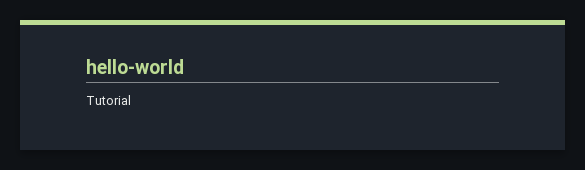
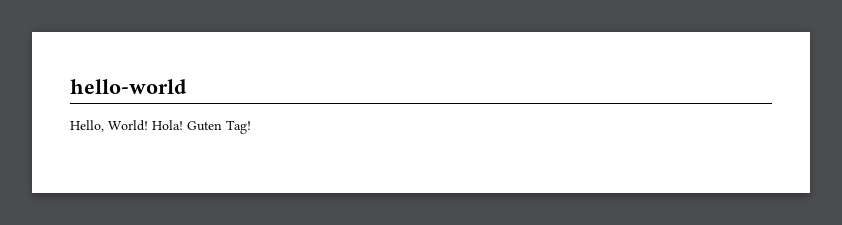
[86,95,131,105] Tutorial -> [70,120,251,134] Hello, World! Hola! Guten Tag!

